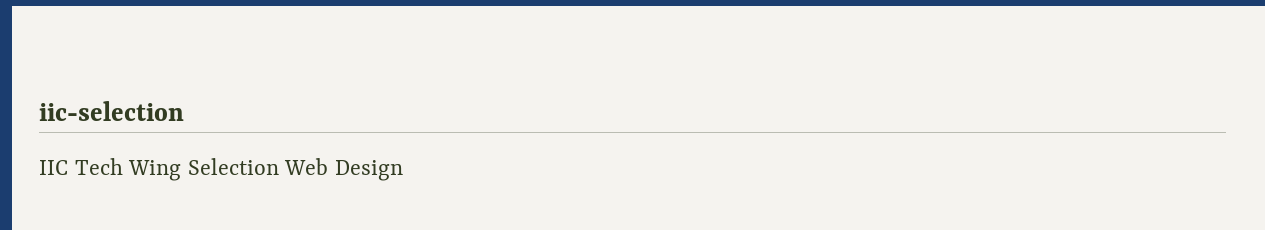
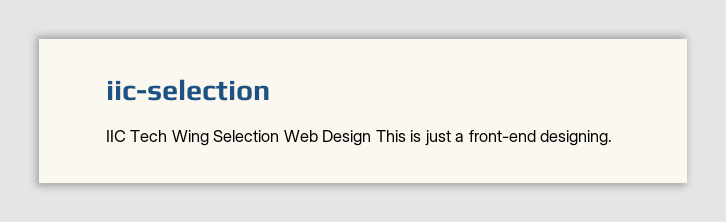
(404, 170) none -> [375,130,613,146] This is just a front-end designing.

